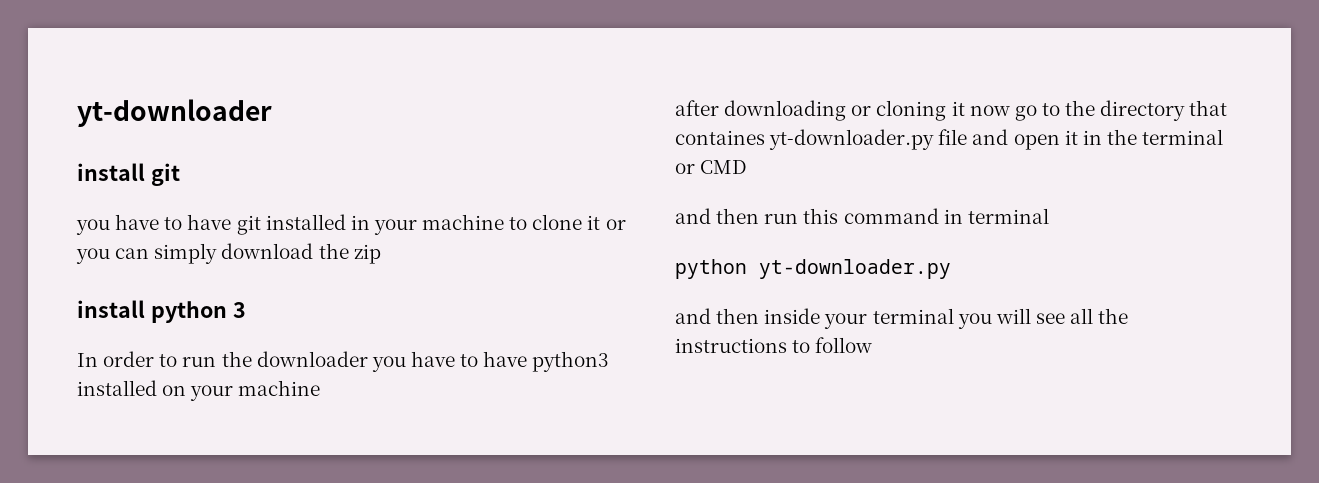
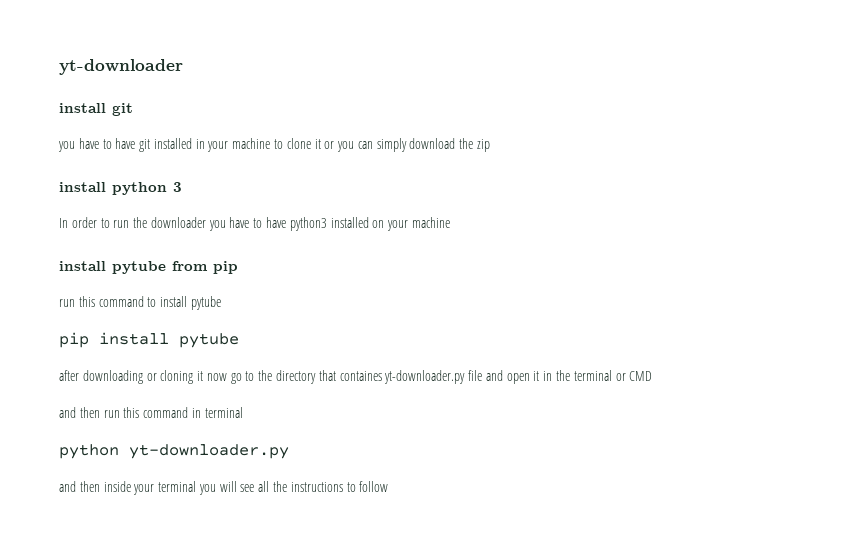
(321, 388) none -> [59,261,238,274] [59,296,221,310] [59,332,239,348] // install pytube from pip // run this command to install pytube // pip install pytube

